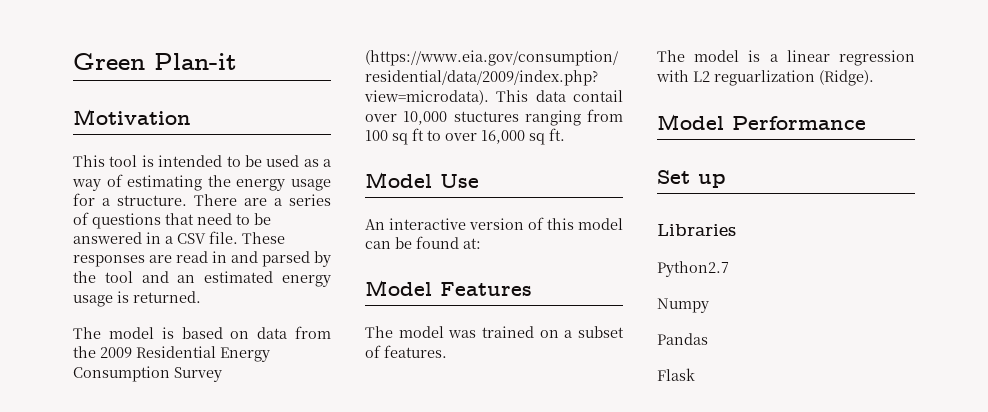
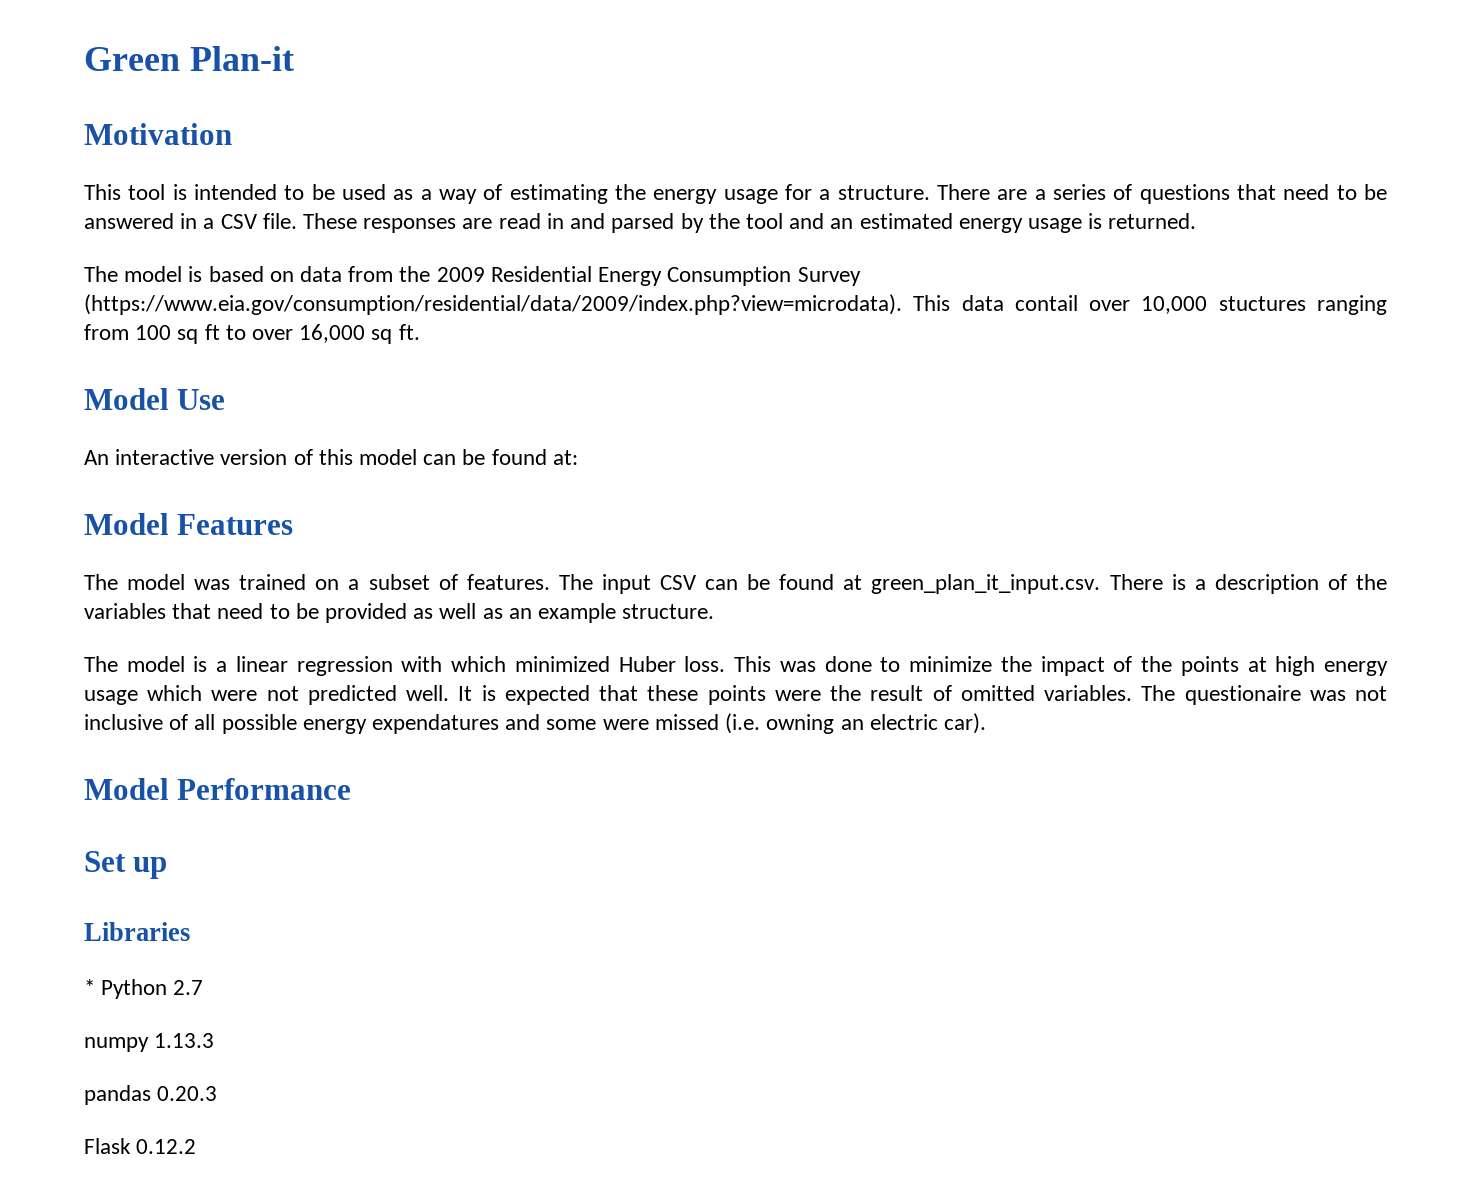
(447, 351) none -> [558,574,1387,594] [84,603,715,623] The input CSV can be found at green_plan_it_input.csv. There is a description of the variables that need to be provided as well as an example structure.
[693,70,874,86] L2 reguarlization (Ridge). -> [451,656,1388,676] [84,685,1387,705] [84,713,986,734] which minimized Huber loss. This was done to minimize the impact of the points at high energy usage which were not predicted well. It is expected that these points were the result of omitted variables. The questionaire was not inclusive of all possible energy expendatures and some were missed (i.e. owning an electric car).
[657,261,729,277] [657,298,709,313] [657,333,708,345] Python2.7 // Numpy // Pandas -> [84,979,204,999] [84,1033,215,1052] [84,1085,218,1105] * Python 2.7 // numpy 1.13.3 // pandas 0.20.3
(695, 374) none -> [136,1139,197,1154] 0.12.2

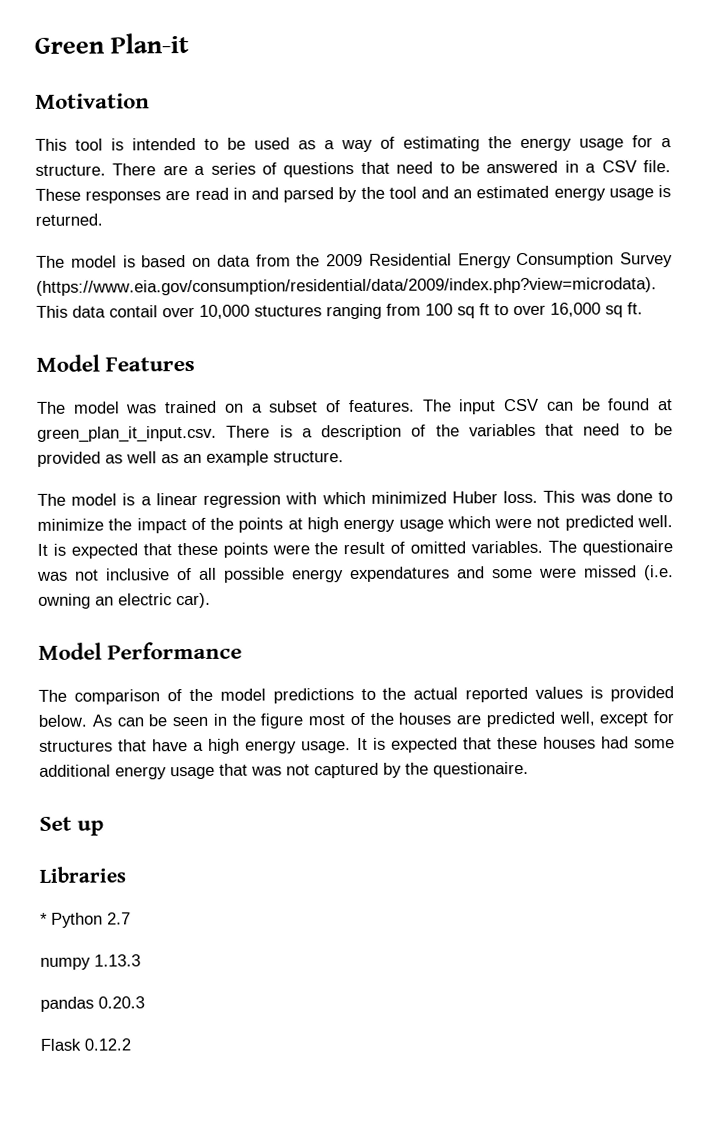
[84,388,226,410] [84,449,578,465] // Model Use // An interactive version of this model can be found at: -> (643, 308) none
(352, 789) none -> [38,686,674,705] [38,711,674,729] [39,736,675,754] [39,761,529,780] // The comparison of the model predictions to the actual reported values is provided below. As can be seen in the figure most of the houses are predicted well, except for structures that have a high energy usage. It is expected that these houses had some additional energy usage that was not captured by the questionaire.

